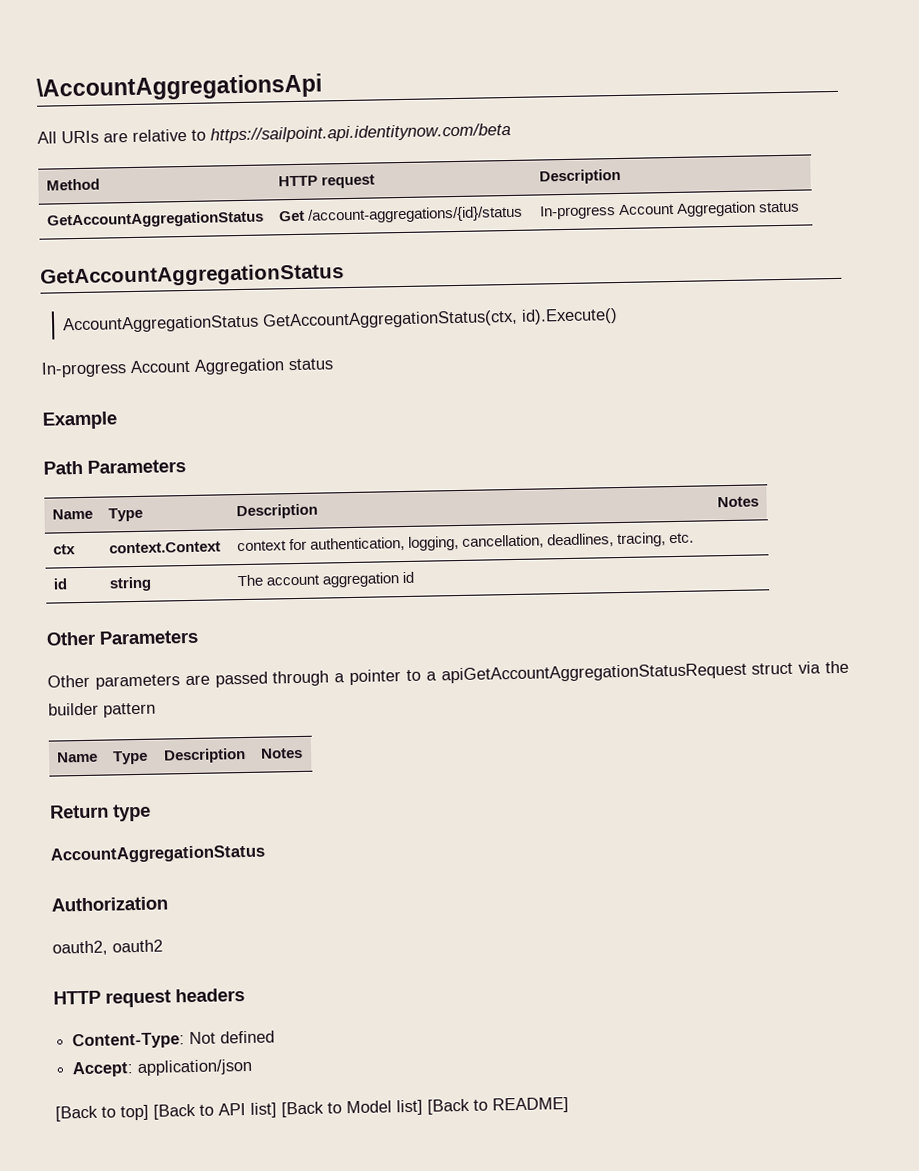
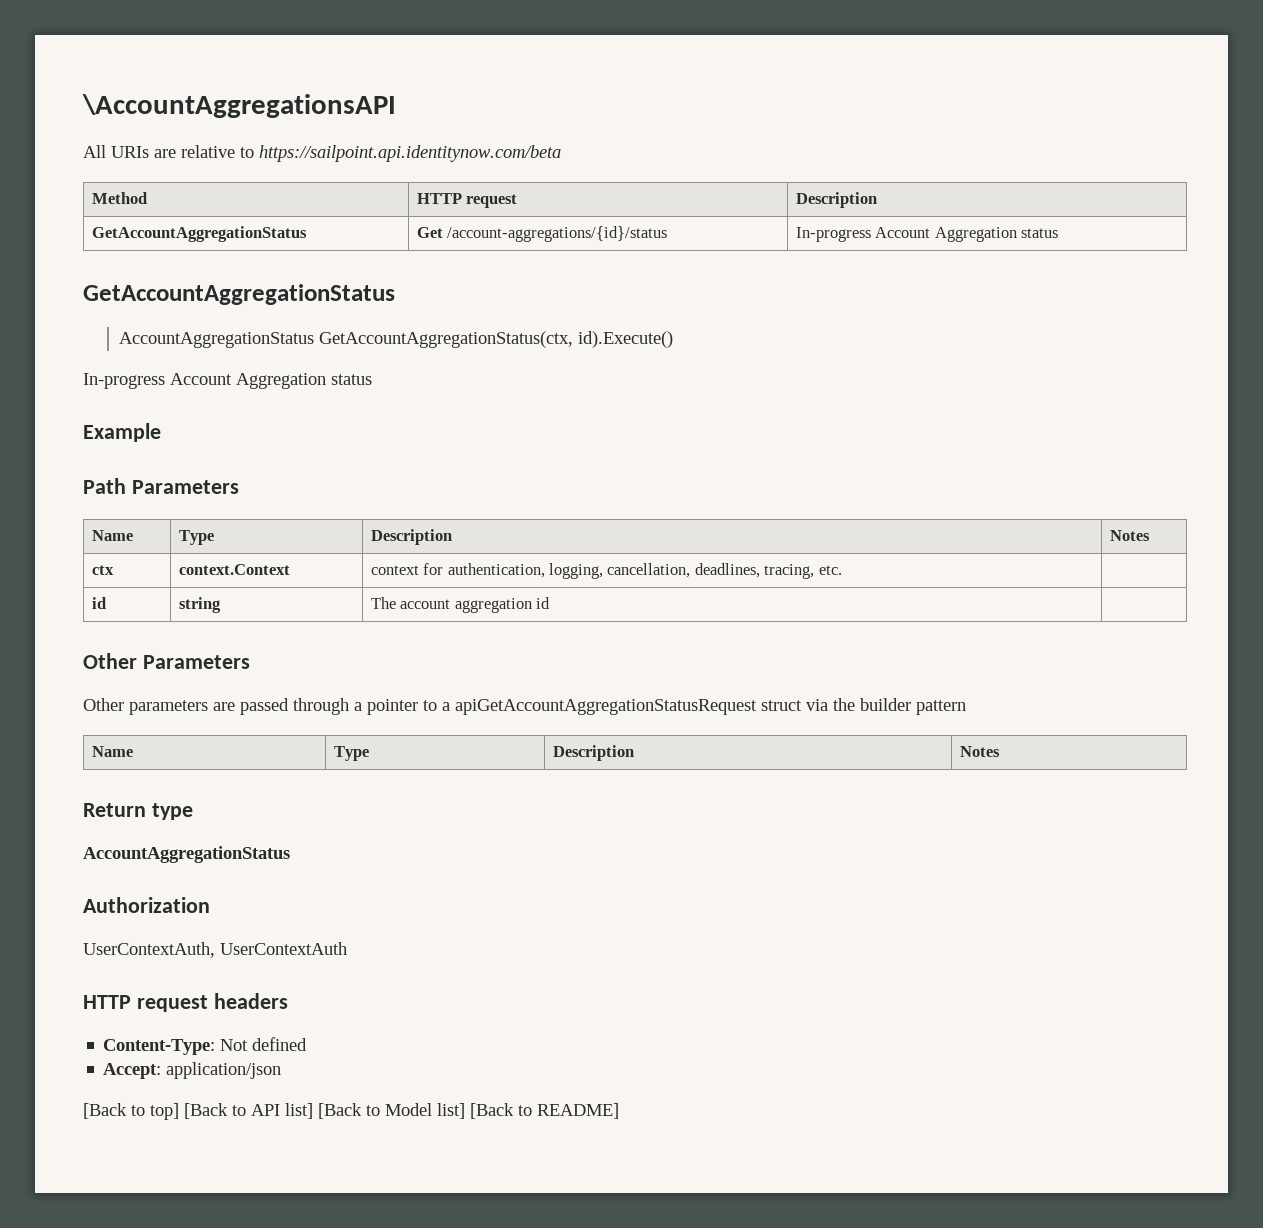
[36,73,322,102] \AccountAggregationsApi -> [82,94,396,118] \AccountAggregationsAPI
[52,939,163,956] oauth2, oauth2 -> [83,942,347,958] UserContextAuth, UserContextAuth

